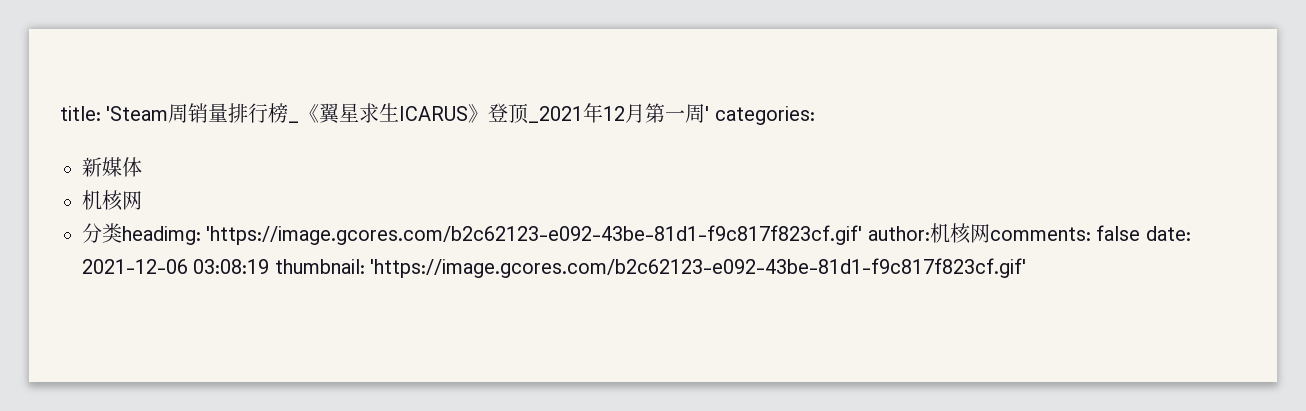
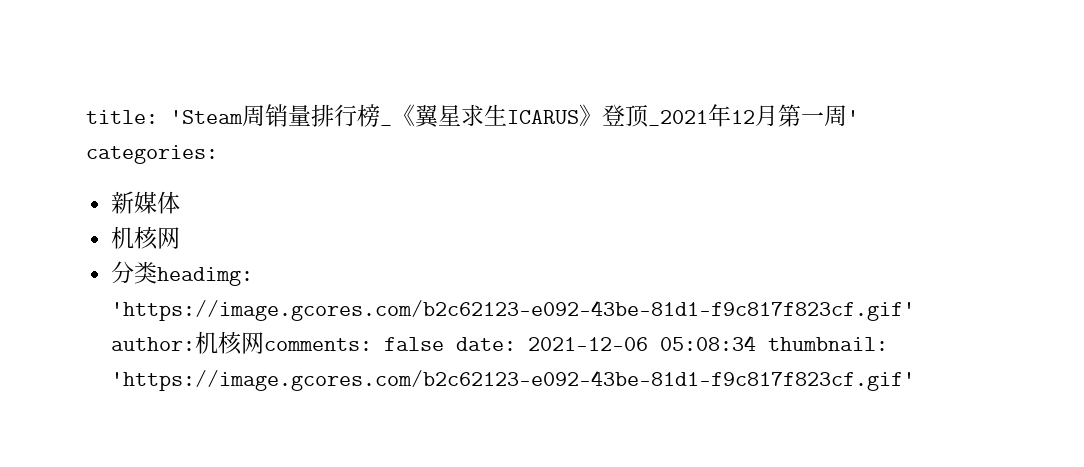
[193,259,270,274] 03:08:19 -> [660,335,757,351] 05:08:34

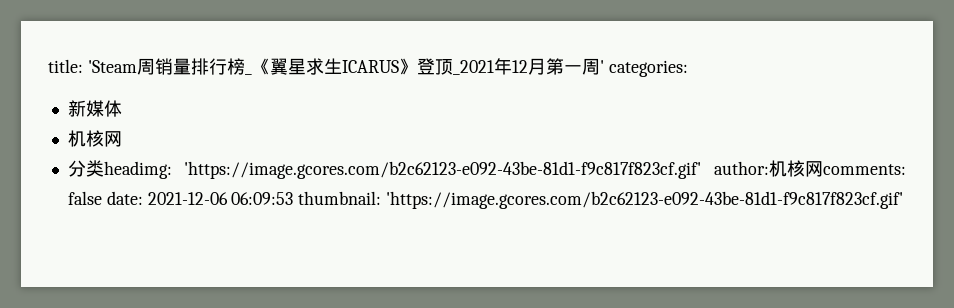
[660,335,757,351] 05:08:34 -> [231,192,294,205] 06:09:53

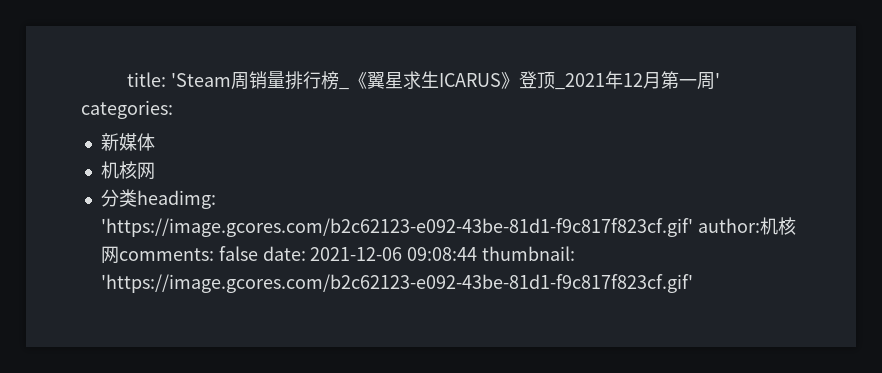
[231,192,294,205] 06:09:53 -> [407,247,478,261] 09:08:44

